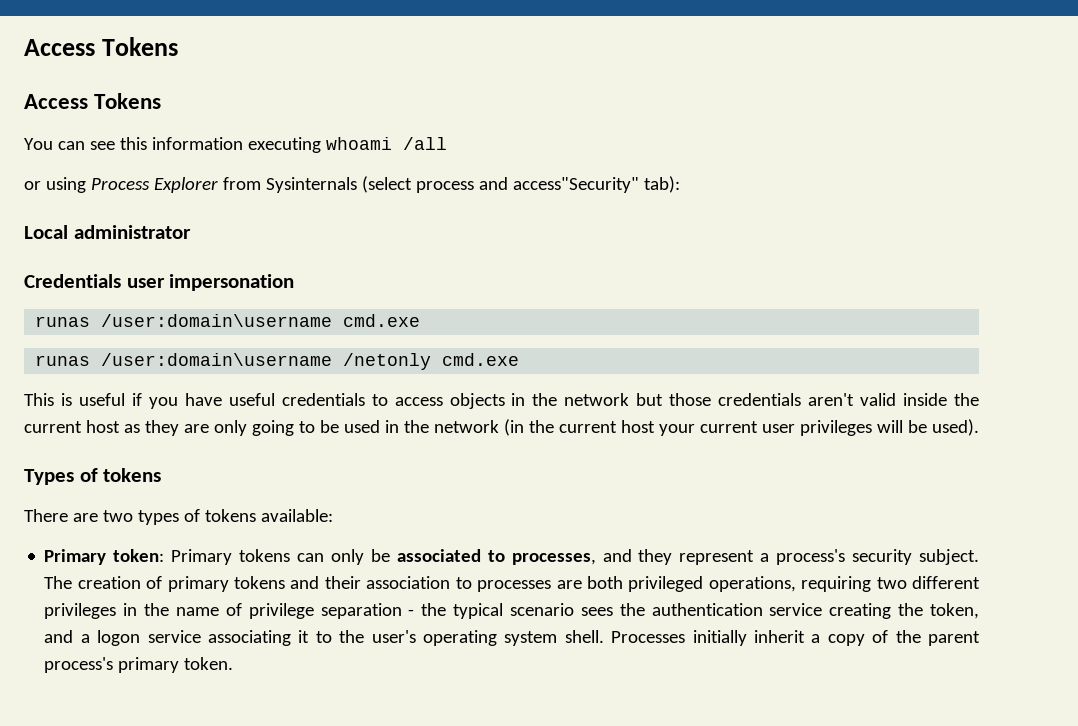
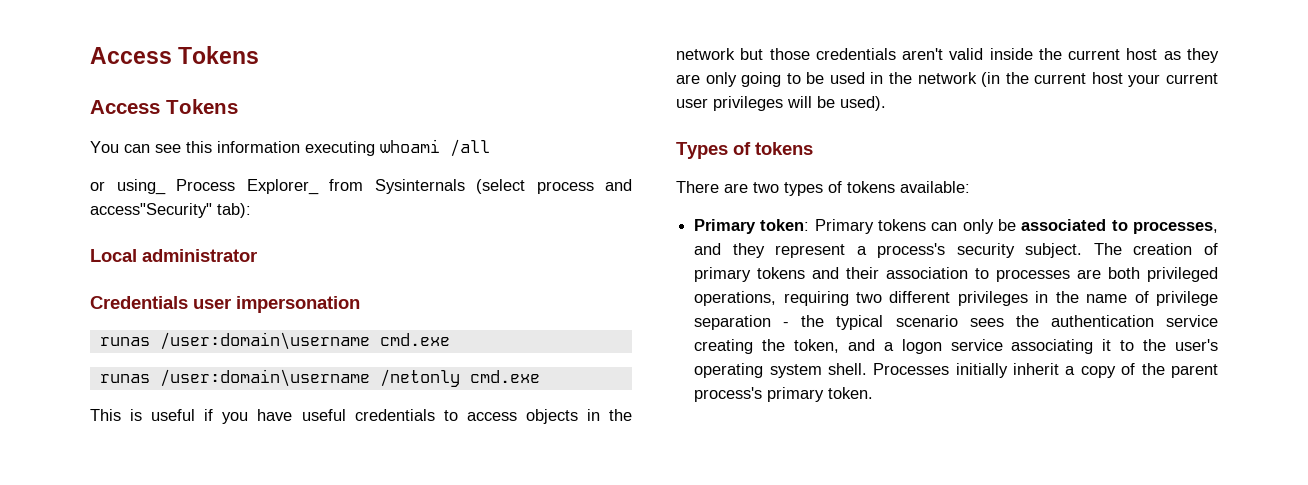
[45,177,218,193] using Process Explorer -> [116,179,319,195] using_ Process Explorer_

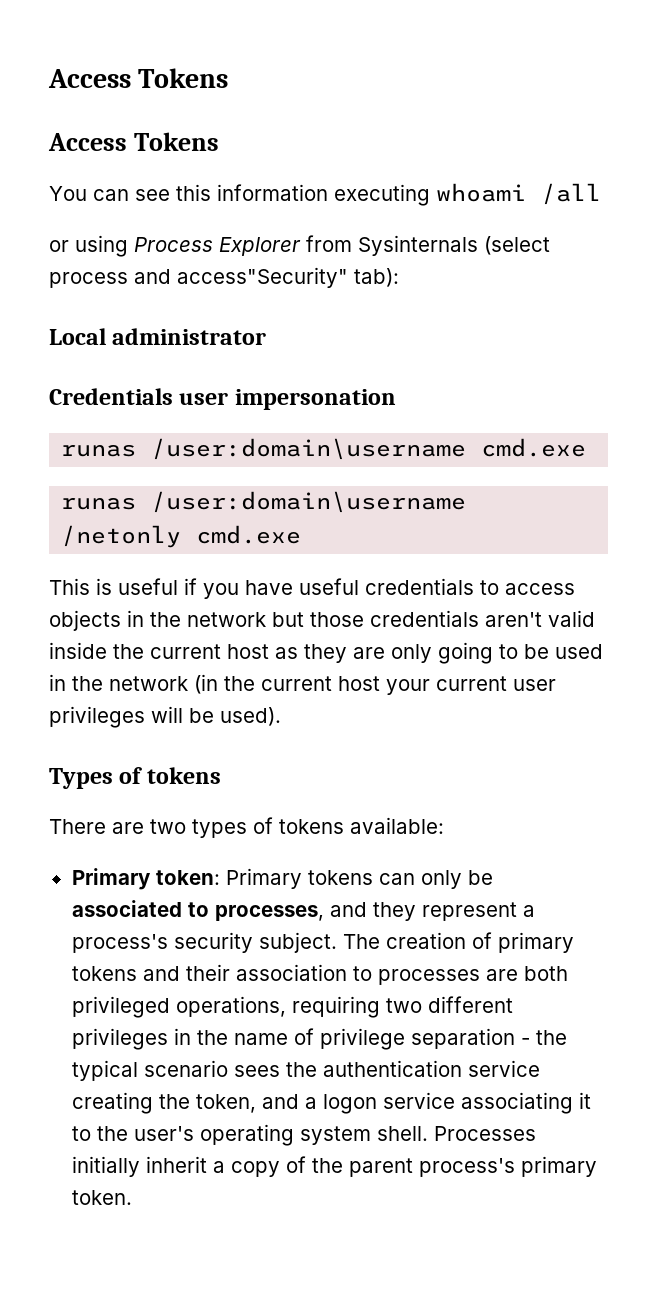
[116,179,319,195] using_ Process Explorer_ -> [75,235,301,257] using Process Explorer

